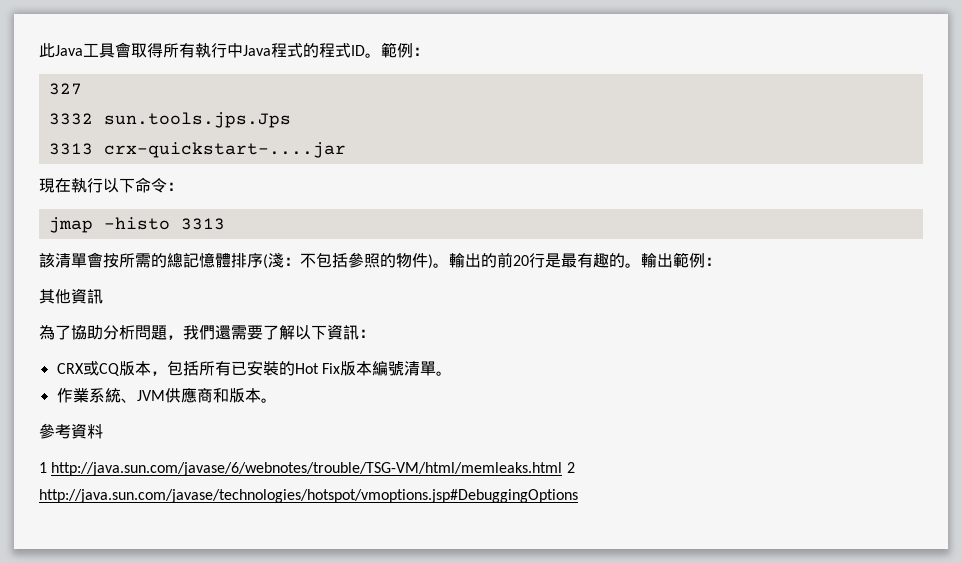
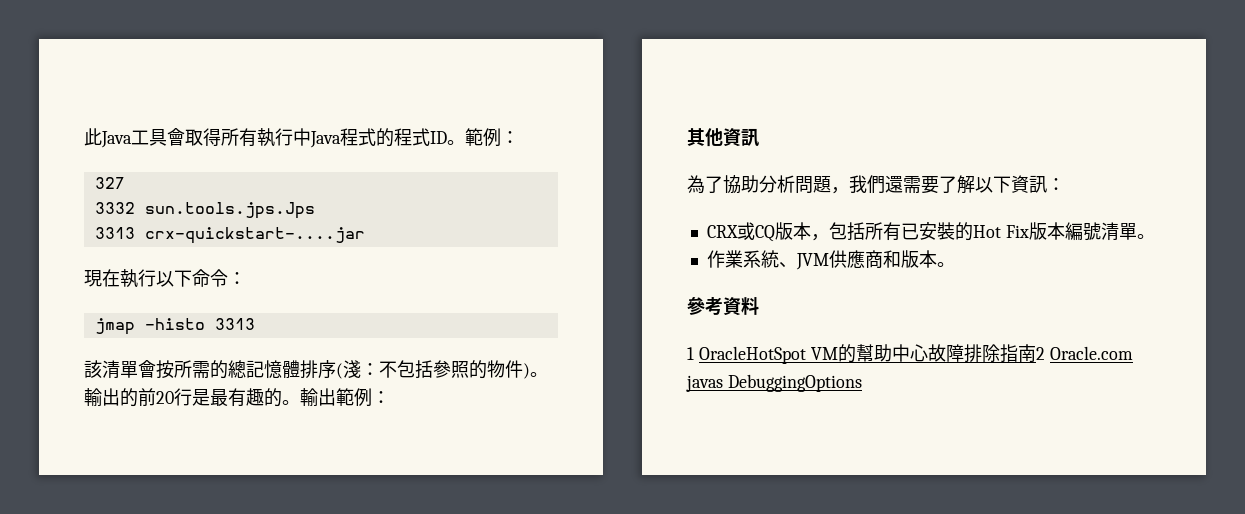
[51,462,575,476] [39,489,578,503] http://java.sun.com/javase/6/webnotes/trouble/TSG-VM/html/memleaks.html 2 http://java.sun.com/javase/technologies/hotspot/vmoptions.jsp#DebuggingOptions -> [698,344,1133,364] [686,374,862,392] OracleHotSpot VM的幫助中心故障排除指南2 Oracle.com javas DebuggingOptions

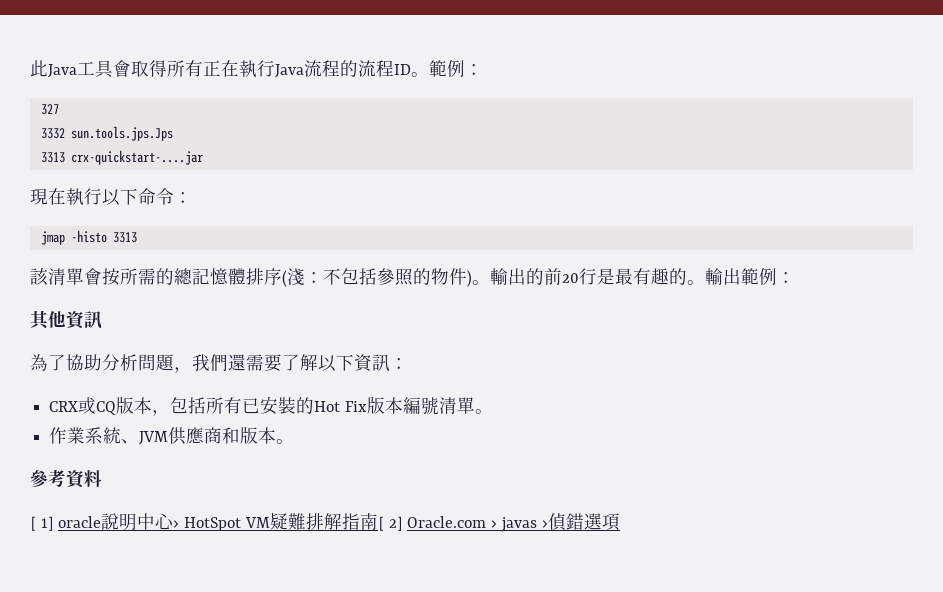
[257,128,430,148] 執行中Java程式的程式 -> [203,60,394,78] 正在執行Java流程的流程
[687,344,1133,364] [686,374,862,392] 1 OracleHotSpot VM的幫助中心故障排除指南2 Oracle.com javas DebuggingOptions -> [30,512,620,532] [ 1] oracle說明中心> HotSpot VM疑難排解指南[ 2] Oracle.com > javas >偵錯選項

